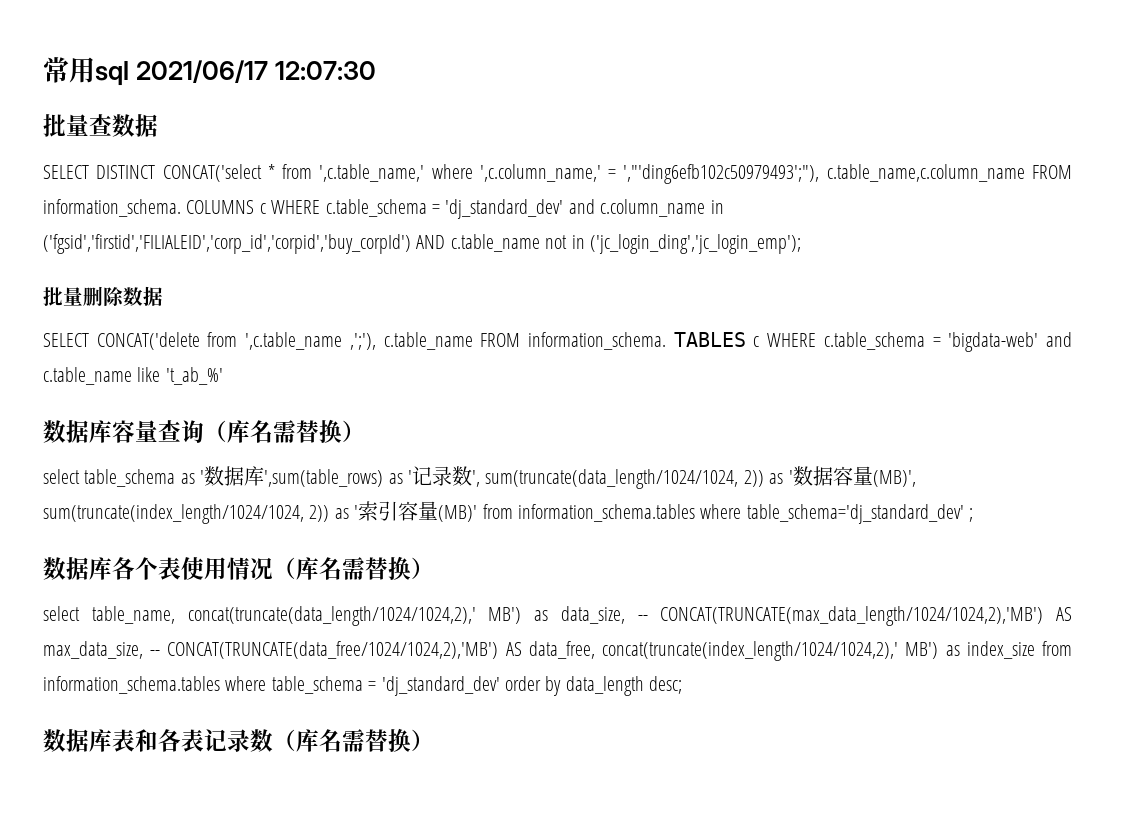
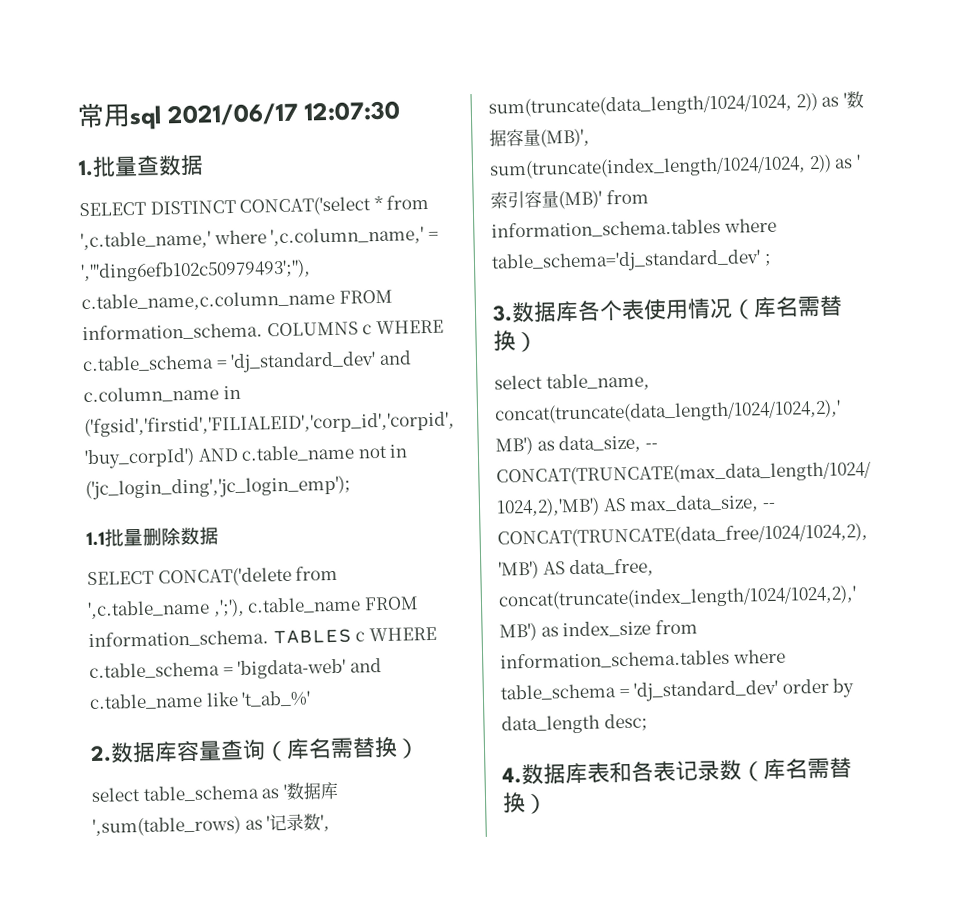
(377, 70) none -> [78,159,94,177] 1.
(801, 244) none -> [86,531,105,547] 1.1
(223, 376) none -> [90,745,112,763] 2.
(974, 515) none -> [492,305,513,322] 3.
(683, 685) none -> [502,767,522,784] 4.

